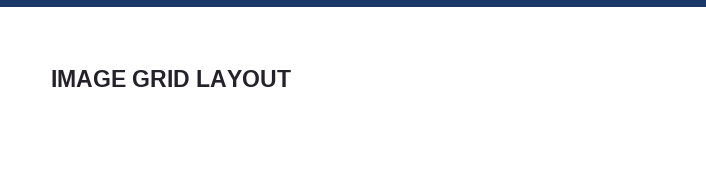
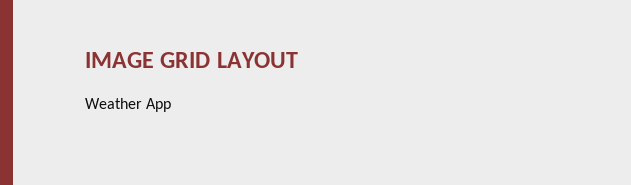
(292, 78) none -> [85,98,172,112] // Weather App

